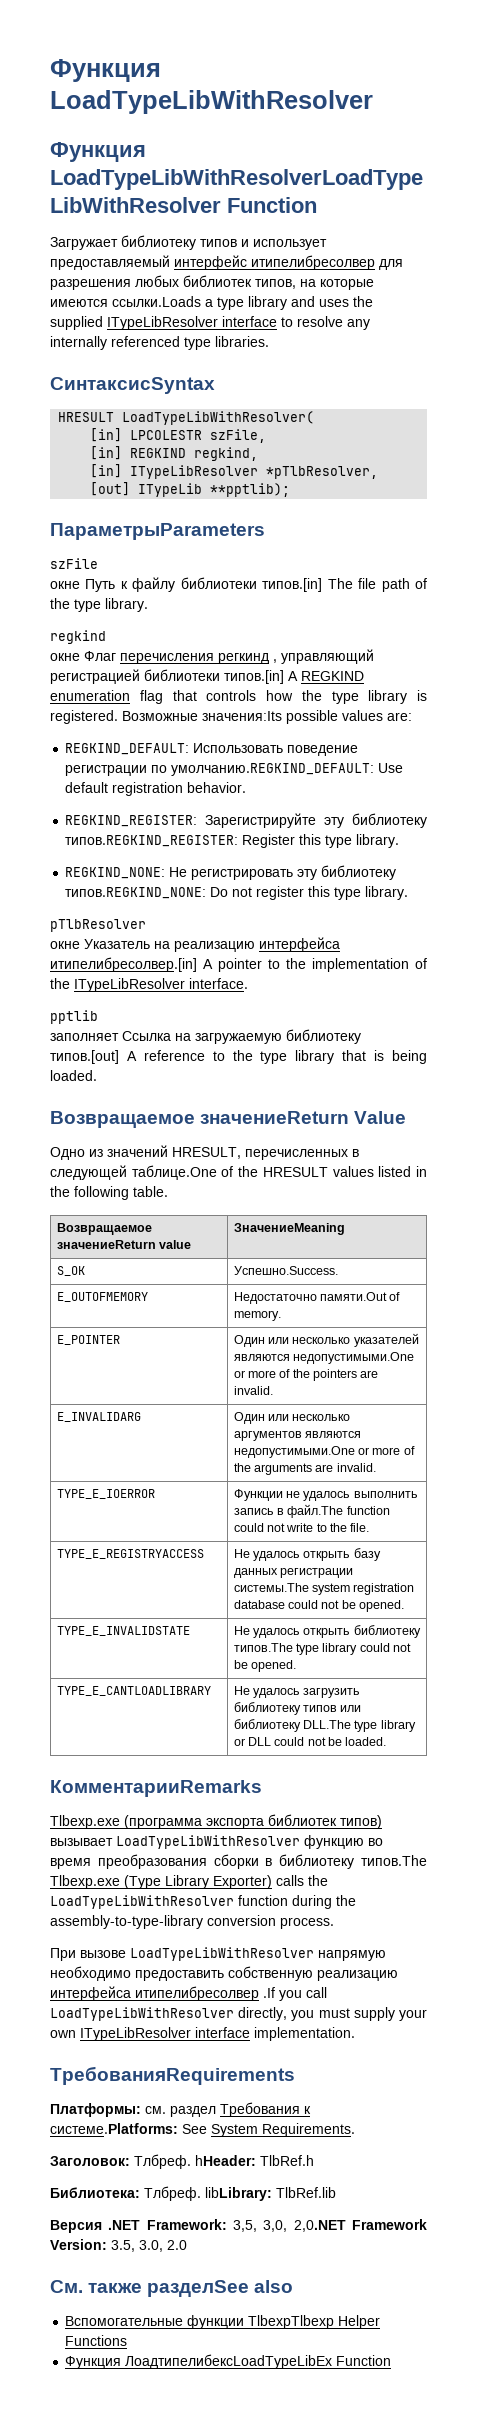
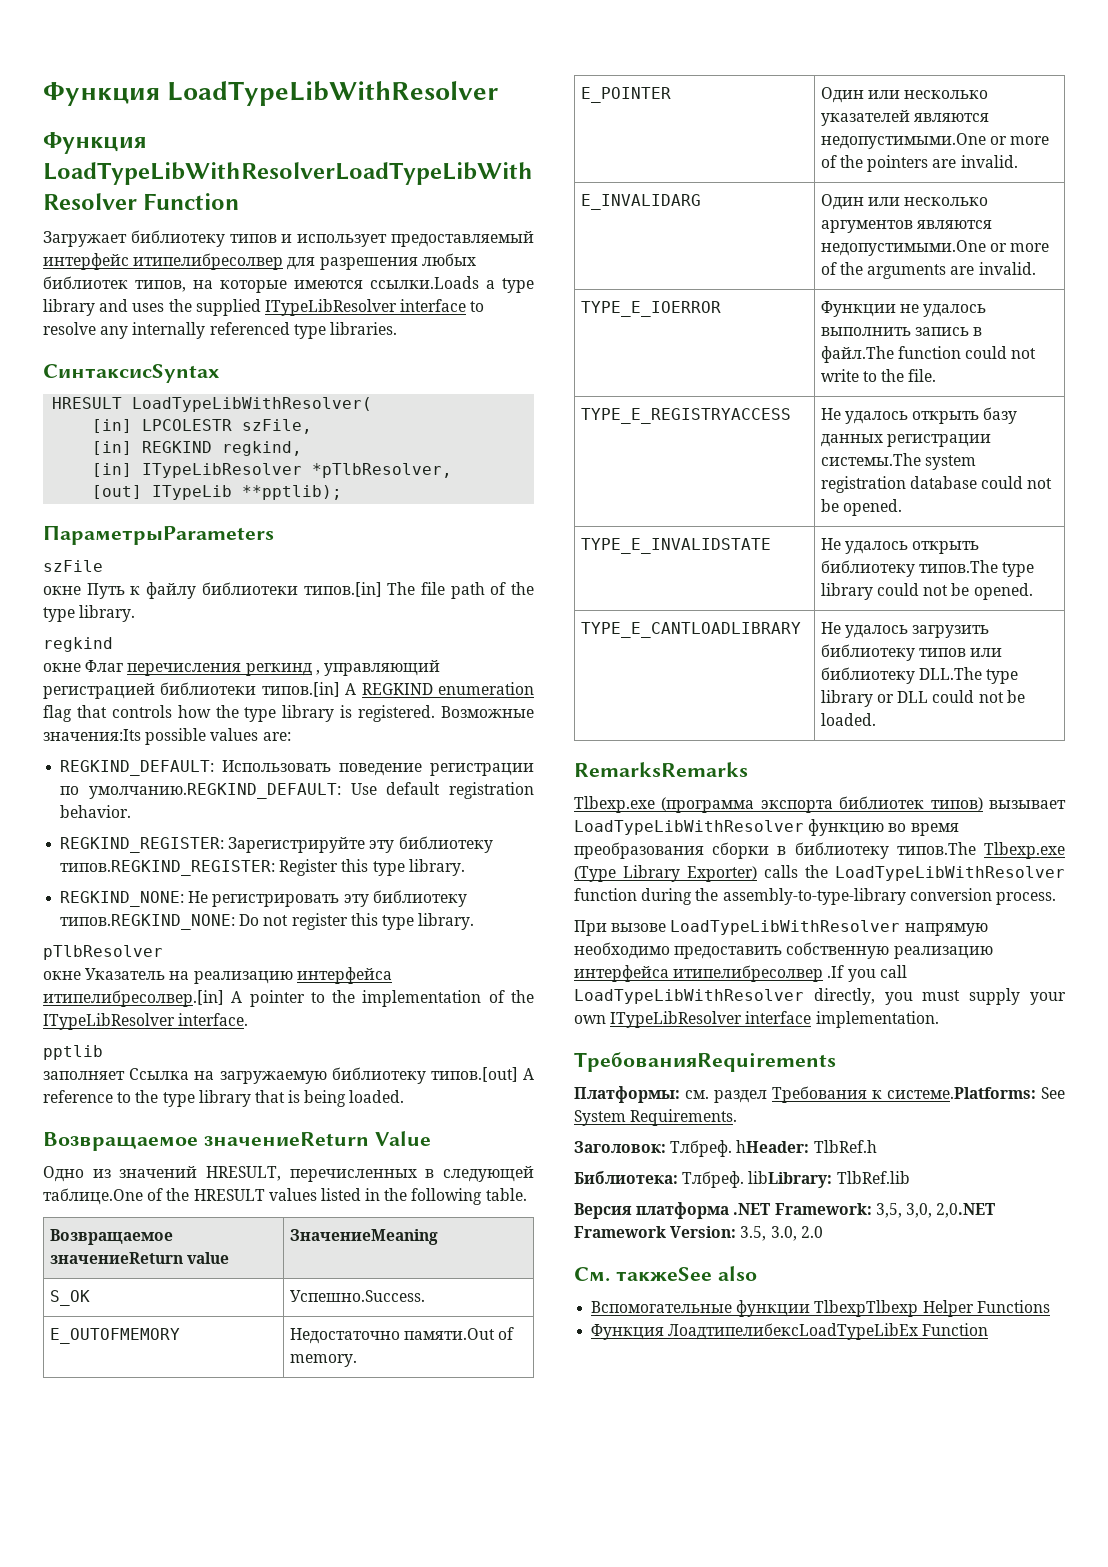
[50,1780,262,1797] КомментарииRemarks -> [574,762,748,777] RemarksRemarks
(102, 2226) none -> [636,1202,730,1219] платформа
[88,2280,250,2297] также разделSee -> [615,1267,712,1281] такжеSee

